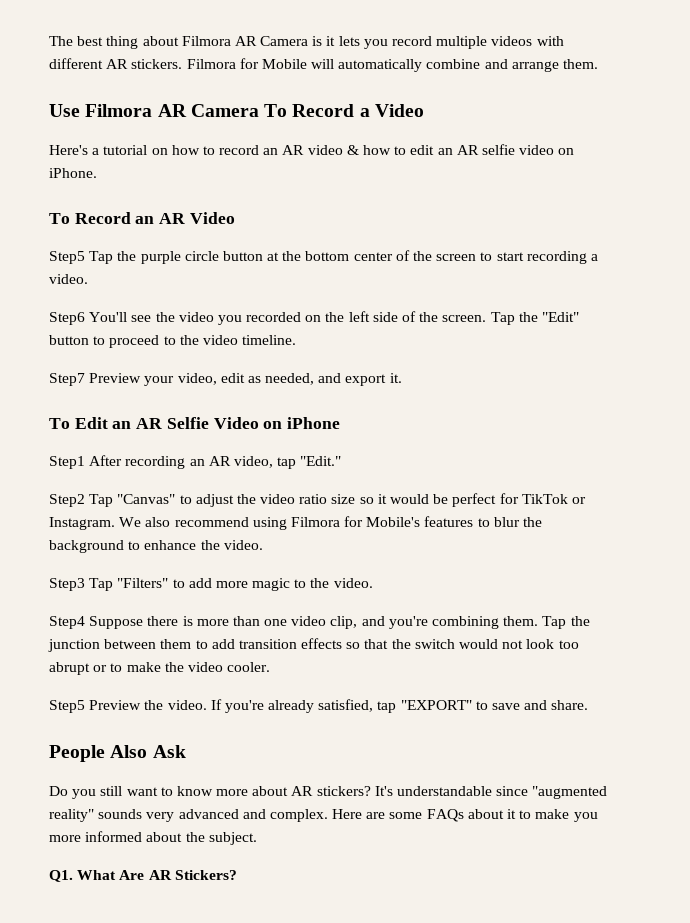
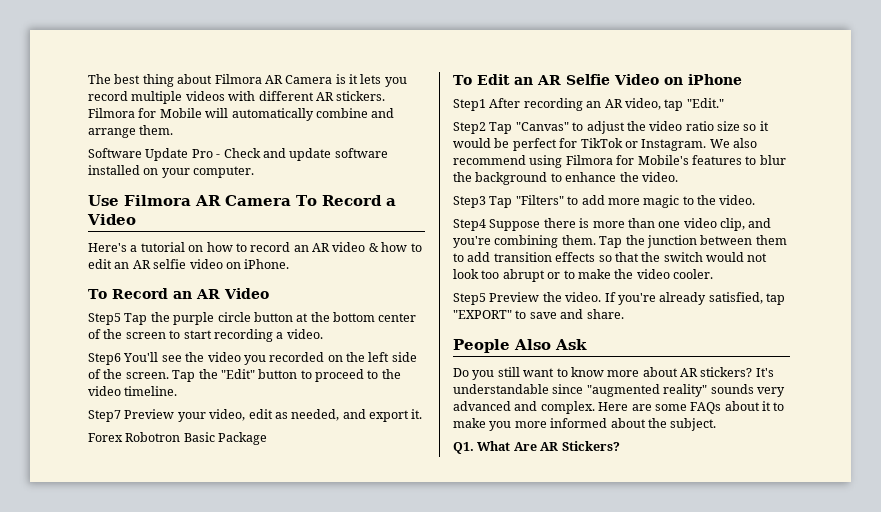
(599, 64) none -> [88,148,388,161] [88,165,255,178] // Software Update Pro - Check and update software installed on your computer.
(402, 378) none -> [88,432,268,445] // Forex Robotron Basic Package

